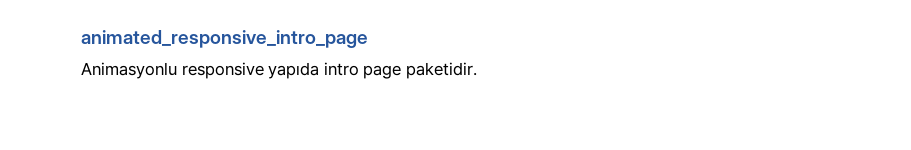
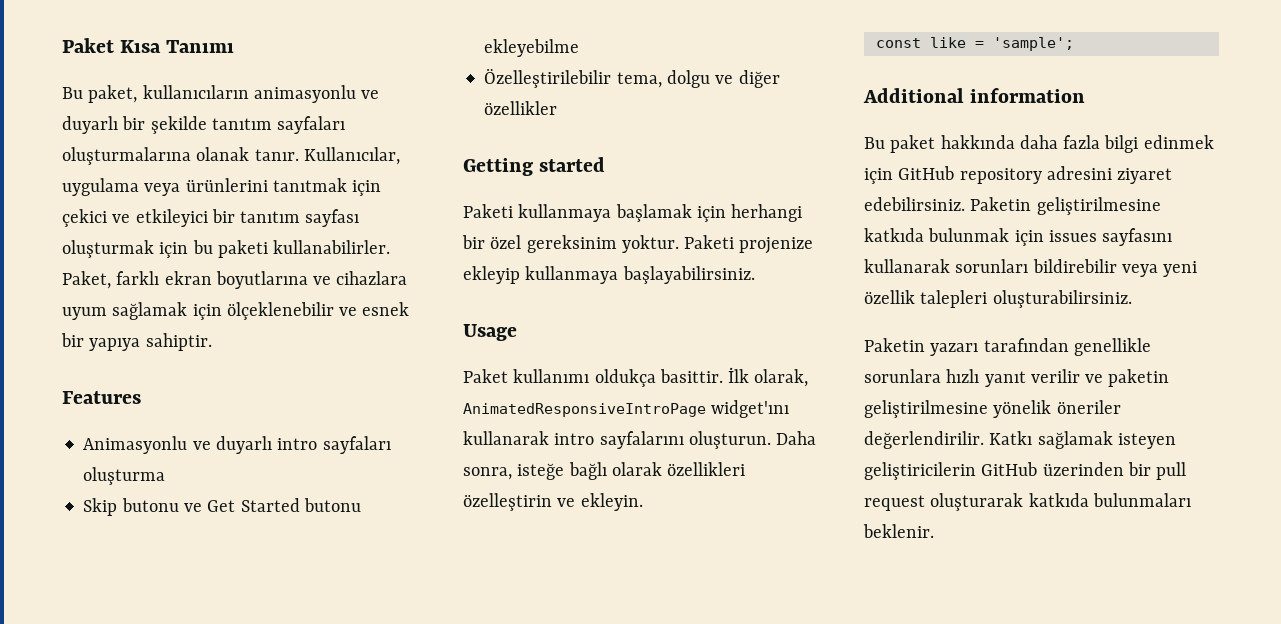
[81,30,368,48] [81,62,477,79] animated_responsive_intro_page // Animasyonlu responsive yapıda intro page paketidir. -> [62,38,235,53] [62,85,380,103] [62,116,346,134] [62,147,400,165] [62,178,382,196] [62,209,360,227] [62,240,391,258] [62,271,408,289] [62,302,410,320] [61,333,212,351] [62,391,141,404] [83,436,391,454] [83,467,166,485] [83,498,361,516] [484,39,580,57] [484,68,780,88] [484,101,558,115] [463,157,606,176] [463,204,803,222] [462,235,814,254] [463,266,755,284] [463,324,517,341] [463,367,809,387] [463,400,790,418] [463,431,817,449] [463,462,746,480] [463,493,643,511] [875,37,1074,51] [863,88,1086,103] [864,135,1214,153] [864,166,1173,184] [864,197,1161,215] [864,228,1173,246] [864,259,1198,277] [864,290,1132,308] [864,338,1151,356] [864,369,1170,387] [864,400,1121,418] [864,431,1176,449] [864,462,1187,480] [864,493,1191,511] [863,524,934,538] Paket Kısa Tanımı // Bu paket, kullanıcıların animasyonlu ve duyarlı bir şekilde tanıtım sayfaları oluşturmalarına olanak tanır. Kullanıcılar, uygulama veya ürünlerini tanıtmak için çekici ve etkileyici bir tanıtım sayfası oluşturmak için bu paketi kullanabilirler. Paket, farklı ekran boyutlarına ve cihazlara uyum sağlamak için ölçeklenebilir ve esnek bir yapıya sahiptir. // Features // Animasyonlu ve duyarlı intro sayfaları oluşturma // Skip butonu ve Get Started butonu ekleyebilme // Özelleştirilebilir tema, dolgu ve diğer özellikler // Getting started // Paketi kullanmaya başlamak için herhangi bir özel gereksinim yoktur. Paketi projenize ekleyip kullanmaya başlayabilirsiniz. // Usage // Paket kullanımı oldukça basittir. İlk olarak, AnimatedResponsiveIntroPage widget'ını kullanarak intro sayfalarını oluşturun. Daha sonra, isteğe bağlı olarak özellikleri özelleştirin ve ekleyin. // const like = 'sample'; // Additional information // Bu paket hakkında daha fazla bilgi edinmek için GitHub repository adresini ziyaret edebilirsiniz. Paketin geliştirilmesine katkıda bulunmak için issues sayfasını kullanarak sorunları bildirebilir veya yeni özellik talepleri oluşturabilirsiniz. // Paketin yazarı tarafından genellikle sorunlara hızlı yanıt verilir ve paketin geliştirilmesine yönelik öneriler değerlendirilir. Katkı sağlamak isteyen geliştiricilerin GitHub üzerinden bir pull request oluşturarak katkıda bulunmaları beklenir.

